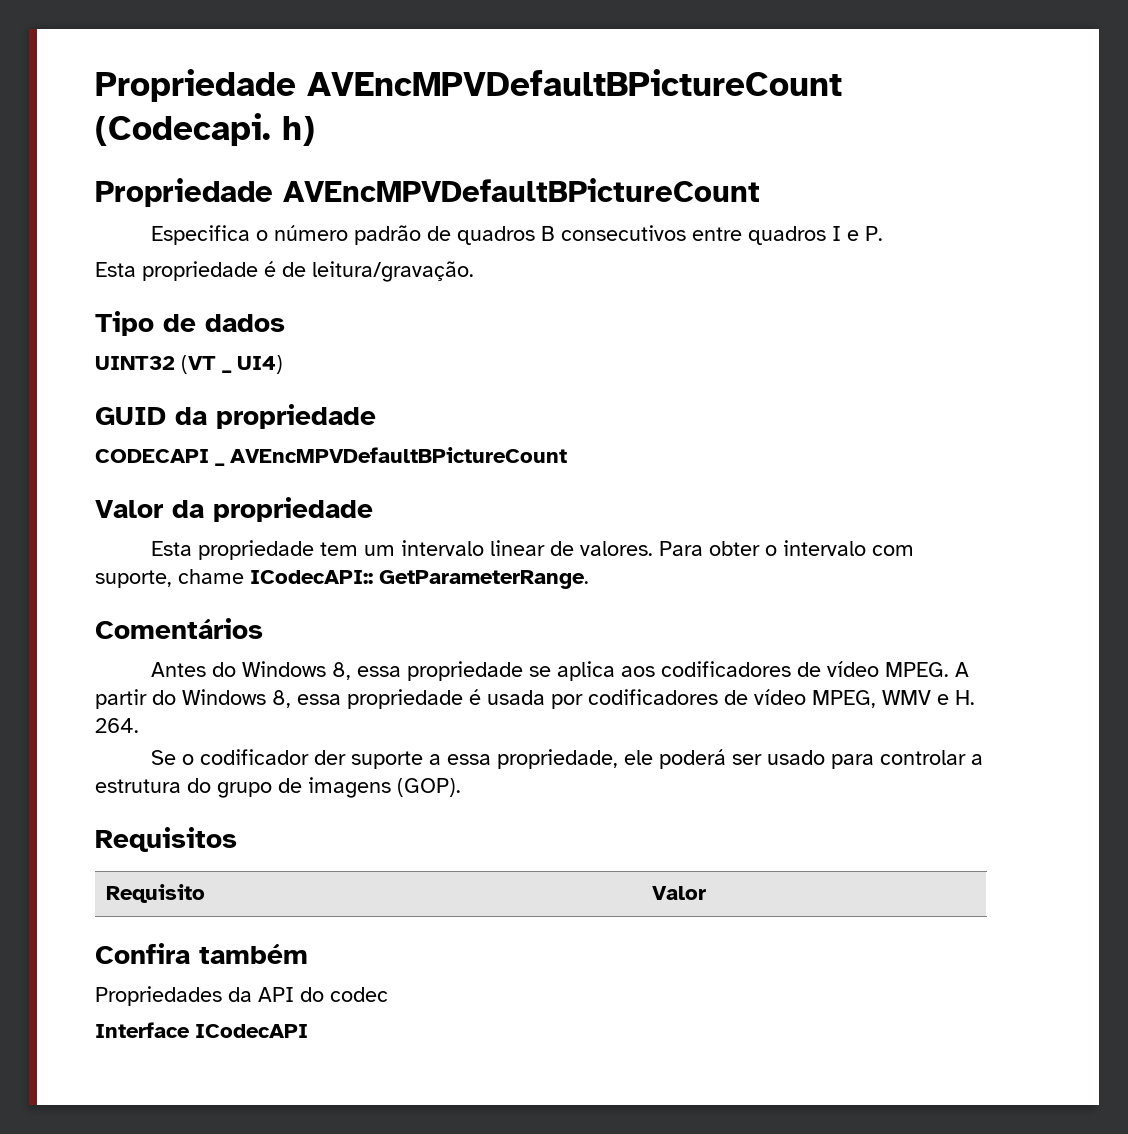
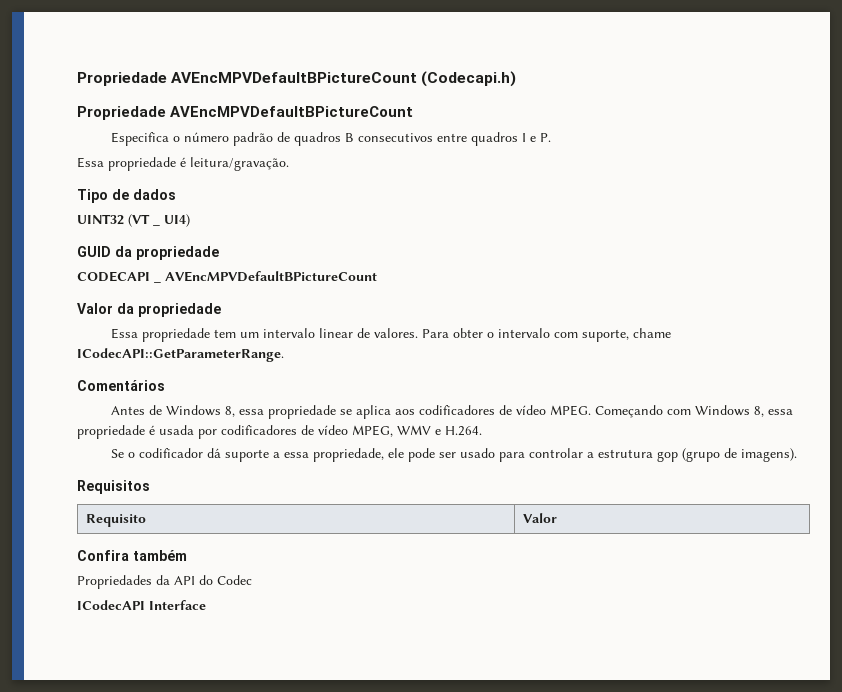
[95,69,842,102] [95,113,315,146] Propriedade AVEncMPVDefaultBPictureCount (Codecapi. h) -> [77,71,517,87] Propriedade AVEncMPVDefaultBPictureCount (Codecapi.h)
[95,261,306,281] Esta propriedade é de -> [77,157,186,171] Essa propriedade é
[150,541,192,556] Esta -> [110,328,138,339] Essa
[250,570,589,589] ICodecAPI:: GetParameterRange. -> [77,348,284,362] ICodecAPI::GetParameterRange.
[211,662,236,677] do -> [148,405,162,415] de
[954,662,969,677] [95,689,176,709] A partir do -> [594,405,691,418] Começando com
[955,690,975,705] [95,718,139,733] H. 264. -> [445,426,482,436] H.264.
[313,750,346,765] der -> [206,448,221,458] dá
[658,749,726,769] poderá -> [407,448,435,462] pode
[187,777,461,798] do grupo de imagens (GOP). -> [656,448,797,462] gop (grupo de imagens).
[330,987,388,1002] [95,1022,308,1038] codec // Interface ICodecAPI -> [217,575,252,585] [77,600,206,610] Codec // ICodecAPI Interface

